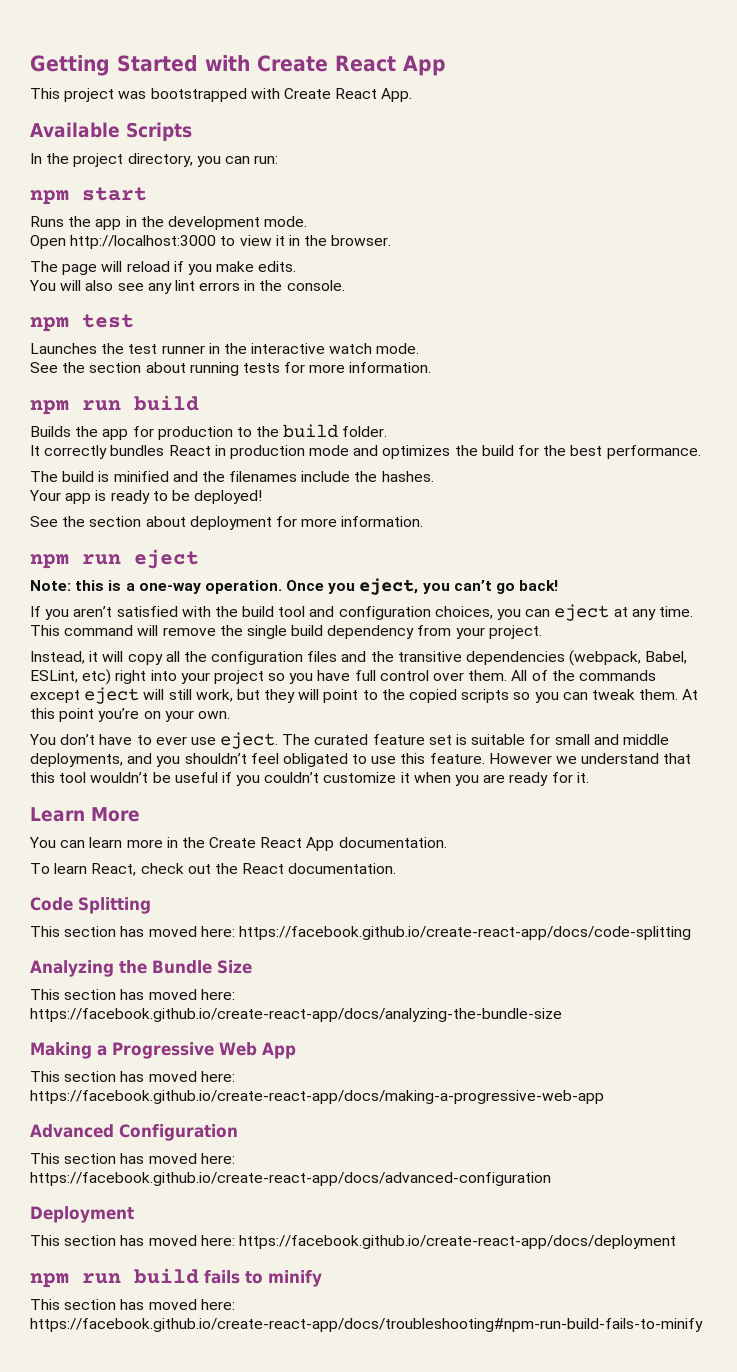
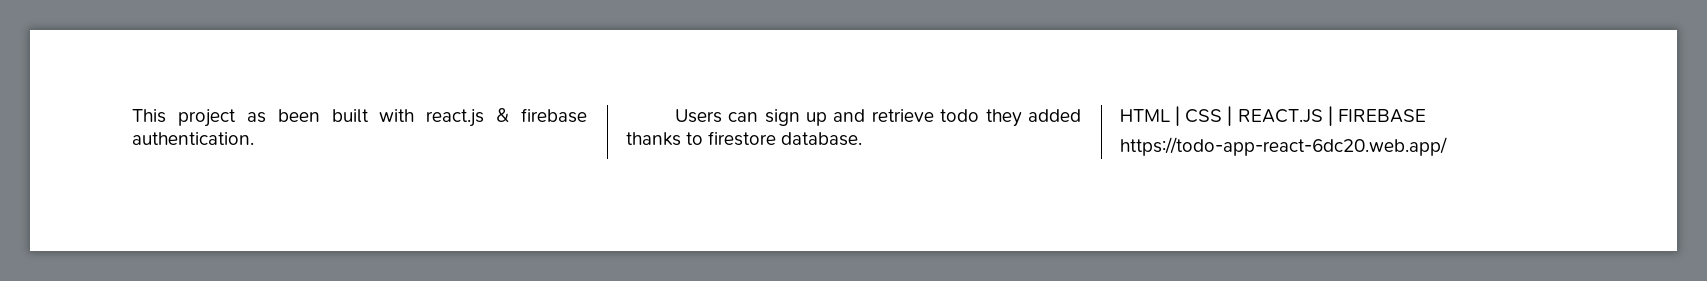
[30,55,446,76] [30,88,413,102] [30,122,192,141] [30,153,279,167] [30,187,147,205] [30,216,308,230] [30,235,392,249] [30,261,297,275] [29,280,345,294] [30,314,134,332] [30,343,420,354] [30,362,432,376] [30,395,199,415] [30,424,388,440] [30,445,701,459] [30,471,434,482] [29,490,263,504] [30,516,424,530] [30,549,199,569] [30,578,559,595] [30,604,693,621] [30,625,542,639] [30,650,688,666] [30,669,656,685] [30,687,699,704] [30,708,230,722] [29,732,669,749] [30,753,692,767] [30,772,589,786] [30,807,140,822] [29,837,447,851] [30,863,397,876] [30,897,151,914] [30,926,691,940] [30,960,252,977] [30,989,235,1000] [30,1008,562,1022] [30,1042,296,1059] [30,1071,235,1082] [30,1090,604,1104] [30,1124,238,1141] [30,1153,235,1164] [30,1172,551,1186] [30,1206,134,1223] [30,1235,676,1249] [30,1268,322,1288] [30,1299,235,1310] [30,1318,703,1332] Getting Started with Create React App // This project was bootstrapped with Create React App. // Available Scripts // In the project directory, you can run: // npm start // Runs the app in the development mode. // Open http://localhost:3000 to view it in the browser. // The page will reload if you make edits. // You will also see any lint errors in the console. // npm test // Launches the test runner in the interactive watch mode. // See the section about running tests for more information. // npm run build // Builds the app for production to the build folder. // It correctly bundles React in production mode and optimizes the build for the best performance. // The build is minified and the filenames include the hashes. // Your app is ready to be deployed! // See the section about deployment for more information. // npm run eject // Note: this is a one-way operation. Once you eject, you can’t go back! // If you aren’t satisfied with the build tool and configuration choices, you can eject at any time. This command will remove the single build dependency from your project. // Instead, it will copy all the configuration files and the transitive dependencies (webpack, Babel, ESLint, etc) right into your project so you have full control over them. All of the commands except eject will still work, but they will point to the copied scripts so you can tweak them. At this point you’re on your own. // You don’t have to ever use eject. The curated feature set is suitable for small and middle deployments, and you shouldn’t feel obligated to use this feature. However we understand that this tool wouldn’t be useful if you couldn’t customize it when you are ready for it. // Learn More // You can learn more in the Create React App documentation. // To learn React, check out the React documentation. // Code Splitting // This section has moved here: https://facebook.github.io/create-react-app/docs/code-splitting // Analyzing the Bundle Size // This section has moved here: https://facebook.github.io/create-react-app/docs/analyzing-the-bundle-size // Making a Progressive Web App // This section has moved here: https://facebook.github.io/create-react-app/docs/making-a-progressive-web-app // Advanced Configuration // This section has moved here: https://facebook.github.io/create-react-app/docs/advanced-configuration // Deployment // This section has moved here: https://facebook.github.io/create-react-app/docs/deployment // npm run build fails to minify // This section has moved here: https://facebook.github.io/create-react-app/docs/troubleshooting#npm-run-build-fails-to-minify -> [132,108,587,127] [132,132,254,145] [674,109,1081,127] [626,131,863,146] [1120,106,1426,126] [1120,137,1447,156] This project as been built with react.js & firebase authentication. // Users can sign up and retrieve todo they added thanks to firestore database. // HTML | CSS | REACT.JS | FIREBASE // https://todo-app-react-6dc20.web.app/

